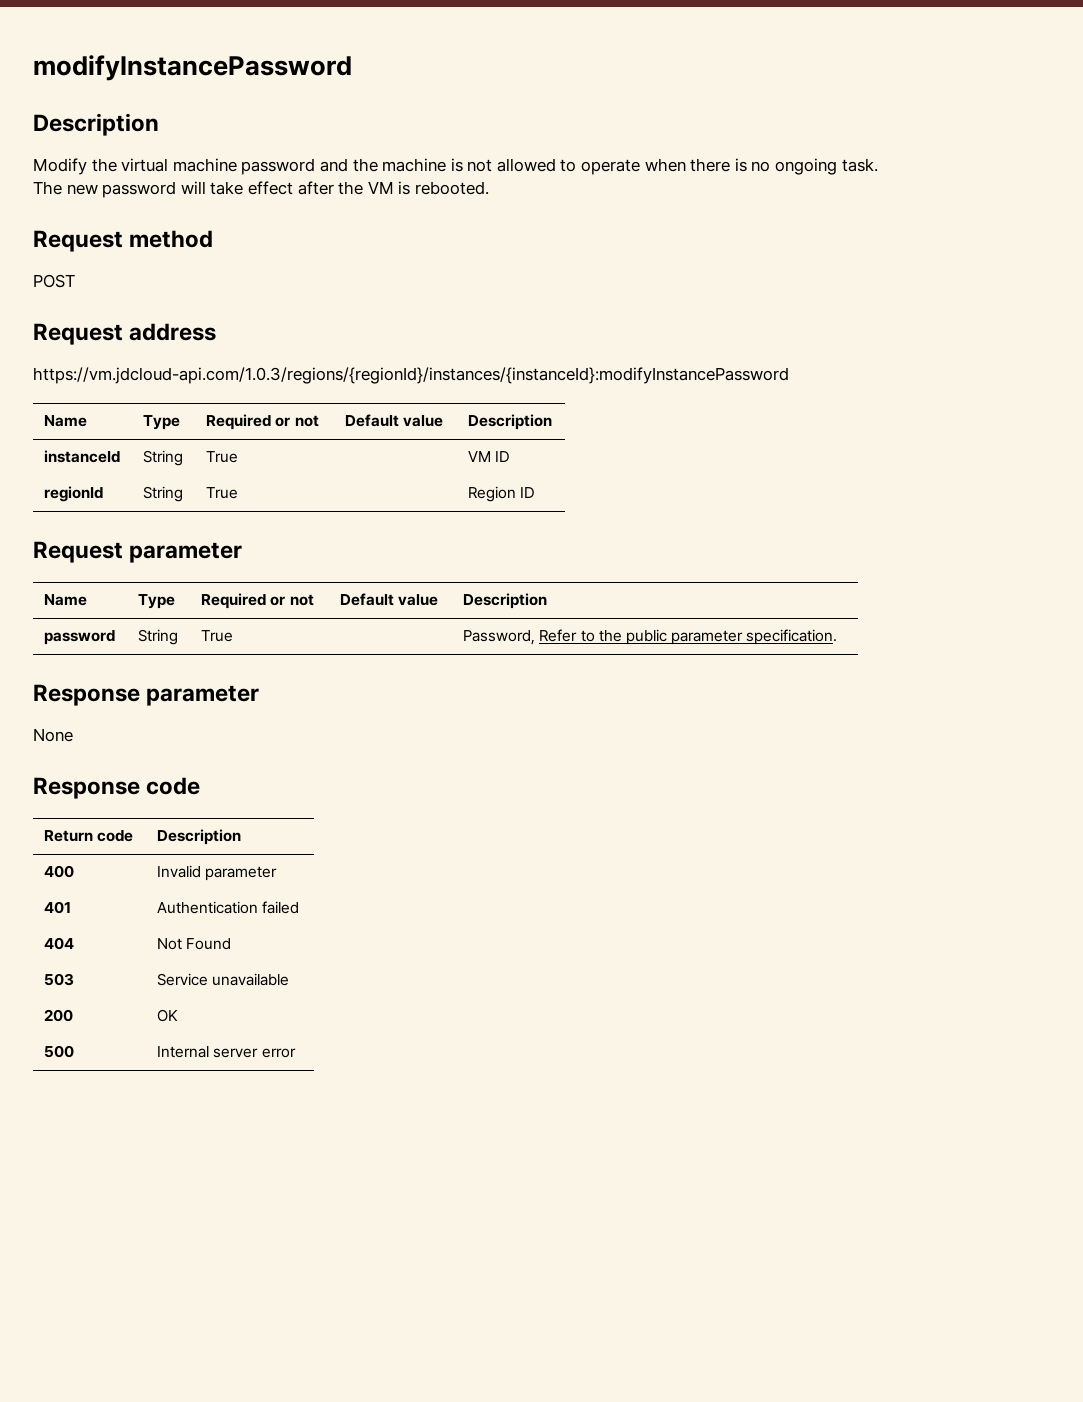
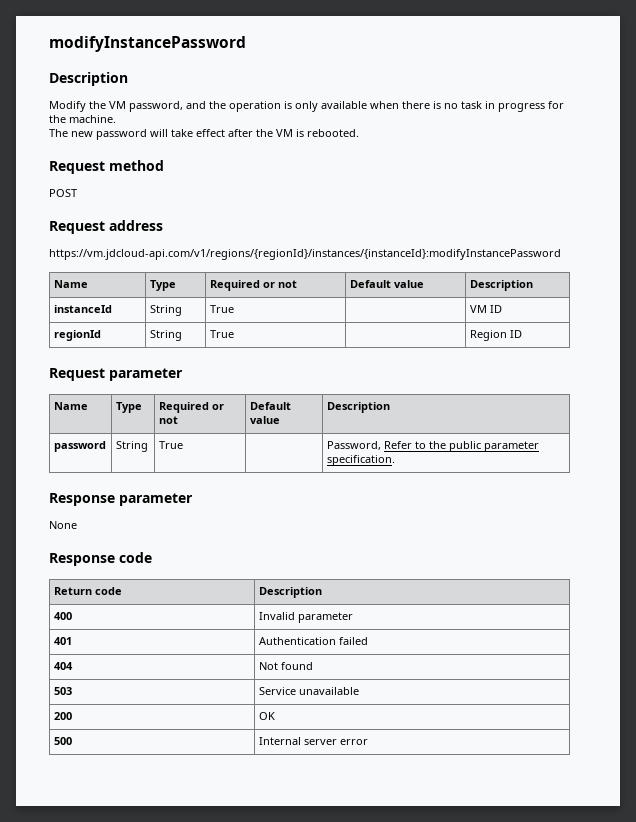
[121,158,878,175] virtual machine password and the machine is not allowed to operate when there is no ongoing task. -> [109,101,564,112] [49,115,116,123] VM password, and the operation is only available when there is no task in progress for the machine.
[33,367,789,384] https://vm.jdcloud-api.com/1.0.3/regions/{regionId}/instances/{instanceId}:modifyInstancePassword -> [49,249,561,260] https://vm.jdcloud-api.com/v1/regions/{regionId}/instances/{instanceId}:modifyInstancePassword
[186,938,232,950] Found -> [280,662,313,670] found

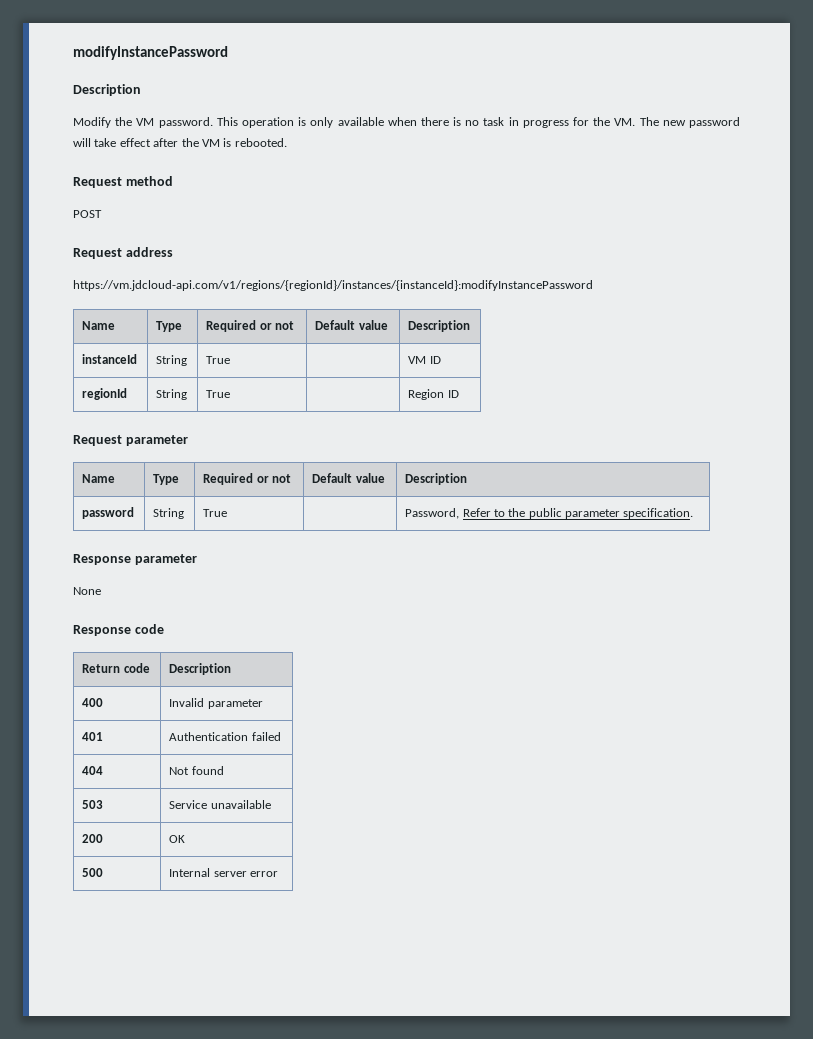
[129,101,226,112] password, and the -> [158,117,238,128] password. This
[69,115,116,123] machine. // -> [614,118,636,126] VM.

